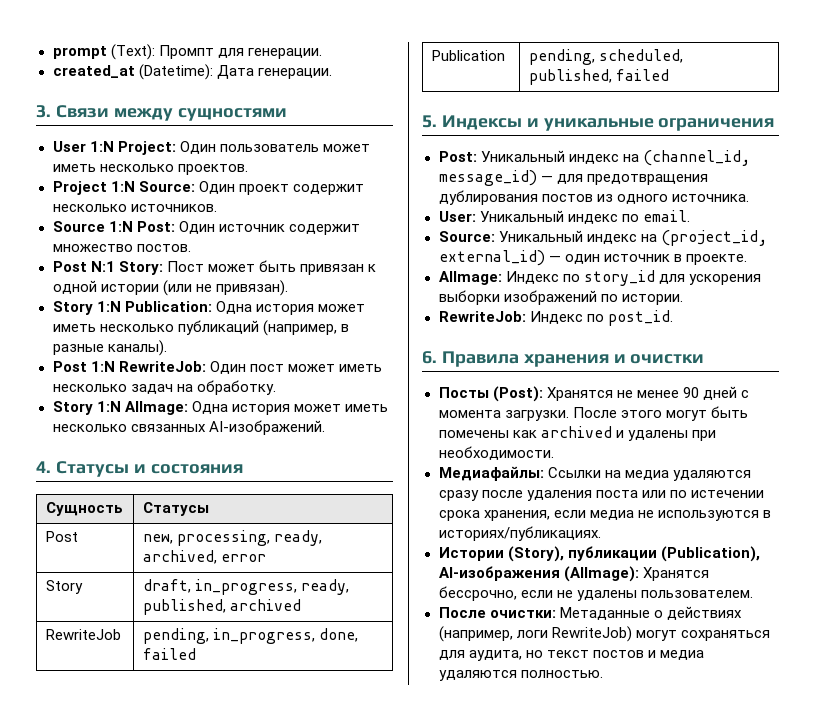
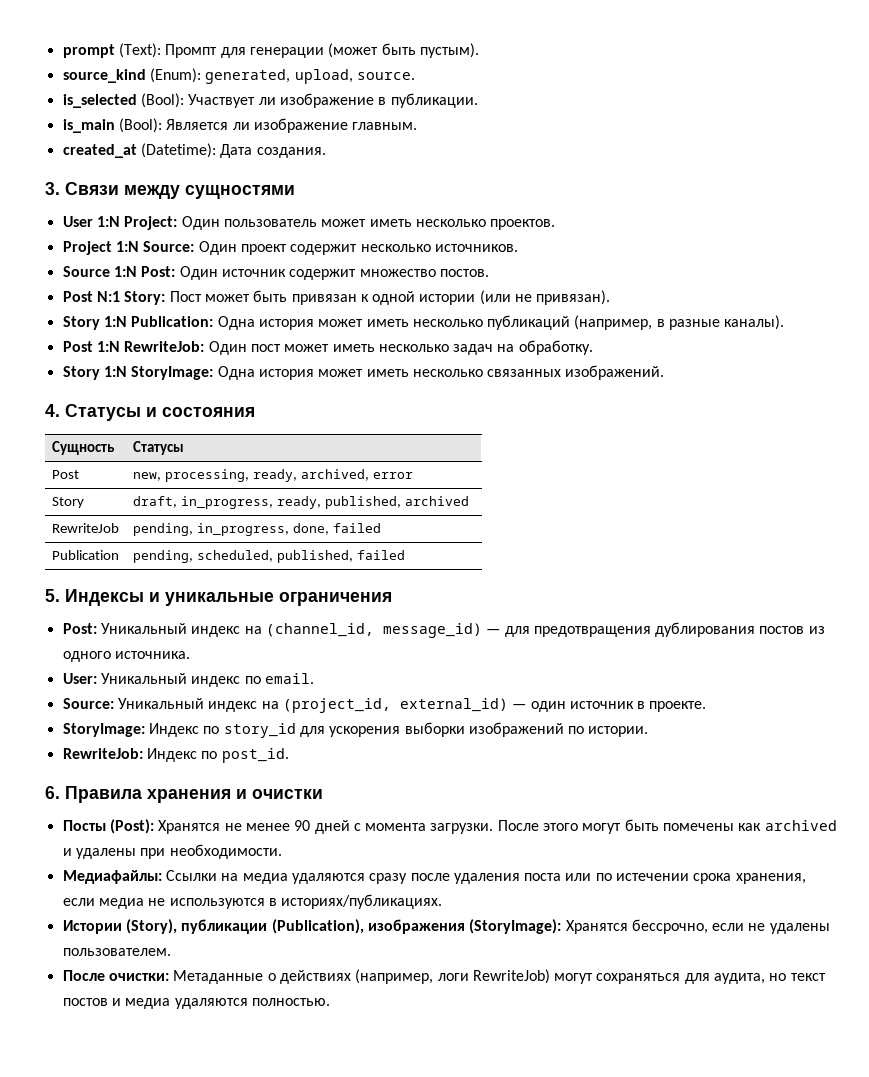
[247,48,322,59] генерации. -> [249,43,479,58] [62,68,415,84] [62,93,478,108] [62,118,418,133] генерации (может быть пустым). // source_kind (Enum): generated, upload, source. // is_selected (Bool): Участвует ли изображение в публикации. // is_main (Bool): Является ли изображение главным.
[257,68,332,79] генерации. -> [256,147,326,158] создания.
[124,401,188,415] AIImage: -> [131,366,214,380] StoryImage:
[208,420,325,435] AI-изображений. -> [565,365,665,380] изображений.
[438,271,502,285] AIImage: -> [62,723,145,737] StoryImage:
[438,566,639,582] AI-изображения (AIImage): -> [367,919,562,934] изображения (StoryImage):

